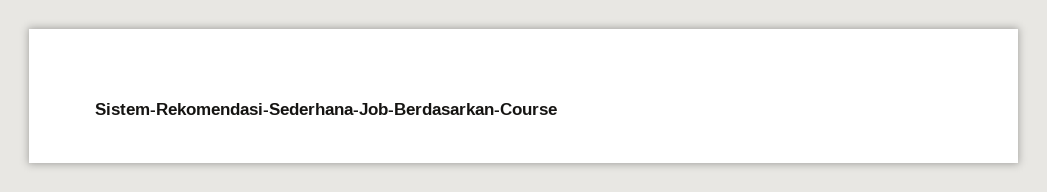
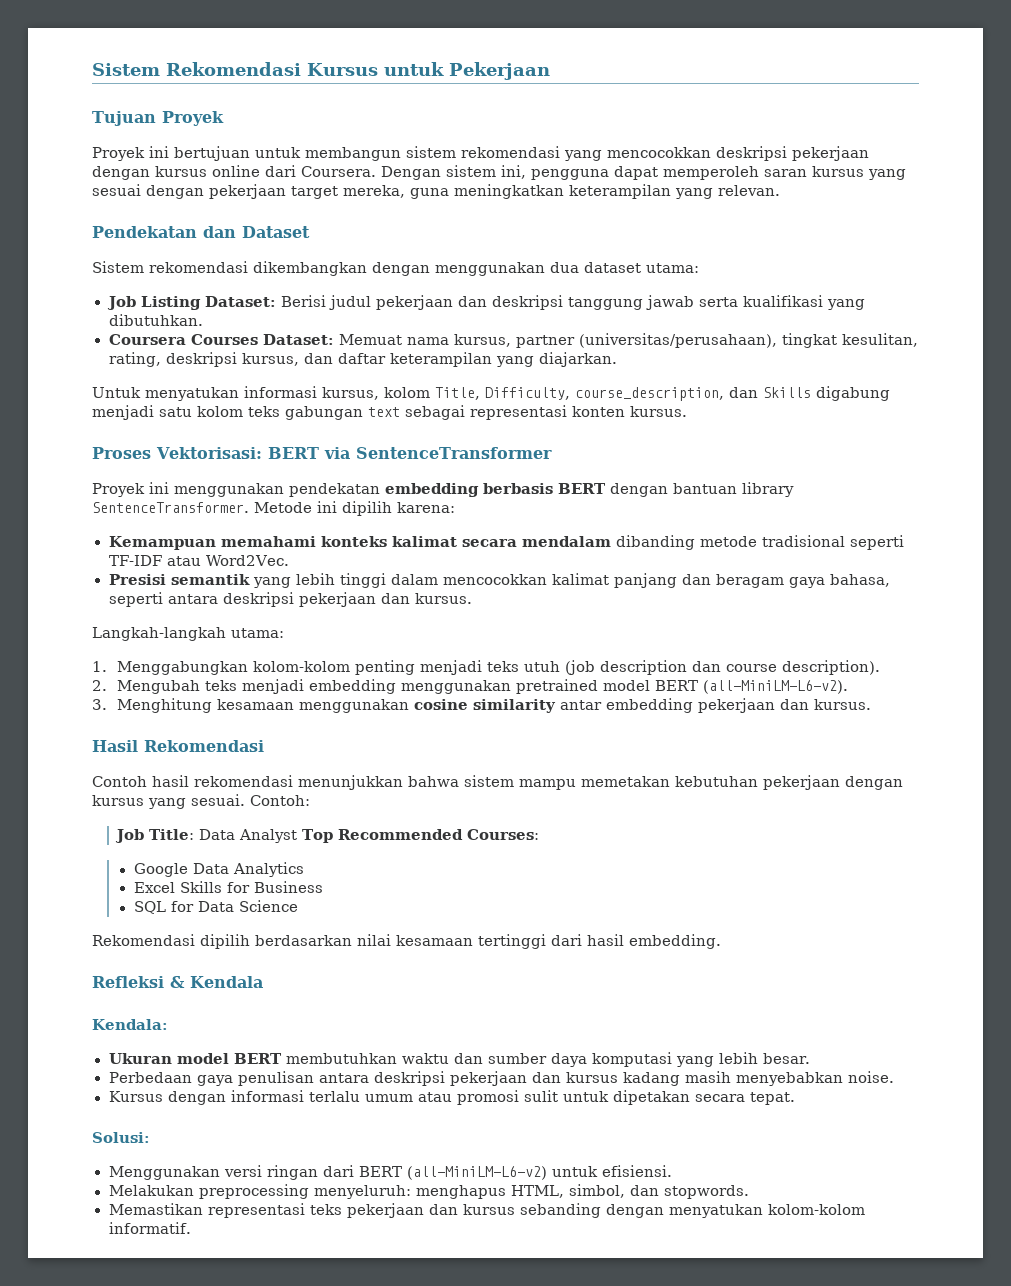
[95,103,557,115] Sistem-Rekomendasi-Sederhana-Job-Berdasarkan-Course -> [92,62,550,80] [92,111,224,126] [92,146,869,161] [92,165,906,180] [92,184,780,199] [92,226,310,238] [92,261,699,276] [106,295,865,310] [108,314,203,326] [108,333,918,348] [108,352,617,367] [92,386,890,401] [92,405,687,420] [92,447,552,459] [92,482,794,497] [92,501,455,516] [108,535,904,550] [108,555,290,566] [108,573,890,588] [108,592,472,607] [92,627,284,641] [92,660,881,675] [92,679,849,694] [92,698,872,713] [92,740,264,752] [92,775,903,790] [92,794,310,809] [115,829,540,843] [133,862,304,877] [133,881,323,893] [133,900,298,914] [92,934,721,949] [92,976,263,988] [92,1019,168,1030] [108,1052,811,1067] [108,1071,894,1086] [108,1090,795,1105] [92,1132,150,1143] [108,1165,672,1180] [108,1184,749,1199] [108,1203,865,1218] [108,1222,191,1234] Sistem Rekomendasi Kursus untuk Pekerjaan // Tujuan Proyek // Proyek ini bertujuan untuk membangun sistem rekomendasi yang mencocokkan deskripsi pekerjaan dengan kursus online dari Coursera. Dengan sistem ini, pengguna dapat memperoleh saran kursus yang sesuai dengan pekerjaan target mereka, guna meningkatkan keterampilan yang relevan. // Pendekatan dan Dataset // Sistem rekomendasi dikembangkan dengan menggunakan dua dataset utama: // Job Listing Dataset: Berisi judul pekerjaan dan deskripsi tanggung jawab serta kualifikasi yang dibutuhkan. // Coursera Courses Dataset: Memuat nama kursus, partner (universitas/perusahaan), tingkat kesulitan, rating, deskripsi kursus, dan daftar keterampilan yang diajarkan. // Untuk menyatukan informasi kursus, kolom Title, Difficulty, course_description, dan Skills digabung menjadi satu kolom teks gabungan text sebagai representasi konten kursus. // Proses Vektorisasi: BERT via SentenceTransformer // Proyek ini menggunakan pendekatan embedding berbasis BERT dengan bantuan library SentenceTransformer. Metode ini dipilih karena: // Kemampuan memahami konteks kalimat secara mendalam dibanding metode tradisional seperti TF-IDF atau Word2Vec. // Presisi semantik yang lebih tinggi dalam mencocokkan kalimat panjang dan beragam gaya bahasa, seperti antara deskripsi pekerjaan dan kursus. // Langkah-langkah utama: // 1. Menggabungkan kolom-kolom penting menjadi teks utuh (job description dan course description). // 2. Mengubah teks menjadi embedding menggunakan pretrained model BERT (all-MiniLM-L6-v2). // 3. Menghitung kesamaan menggunakan cosine similarity antar embedding pekerjaan dan kursus. // Hasil Rekomendasi // Contoh hasil rekomendasi menunjukkan bahwa sistem mampu memetakan kebutuhan pekerjaan dengan kursus yang sesuai. Contoh: // Job Title: Data Analyst Top Recommended Courses: // Google Data Analytics // Excel Skills for Business // SQL for Data Science // Rekomendasi dipilih berdasarkan nilai kesamaan tertinggi dari hasil embedding. // Refleksi & Kendala // Kendala: // Ukuran model BERT membutuhkan waktu dan sumber daya komputasi yang lebih besar. // Perbedaan gaya penulisan antara deskripsi pekerjaan dan kursus kadang masih menyebabkan noise. // Kursus dengan informasi terlalu umum atau promosi sulit untuk dipetakan secara tepat. // Solusi: // Menggunakan versi ringan dari BERT (all-MiniLM-L6-v2) untuk efisiensi. // Melakukan preprocessing menyeluruh: menghapus HTML, simbol, dan stopwords. // Memastikan representasi teks pekerjaan dan kursus sebanding dengan menyatukan kolom-kolom informatif.

